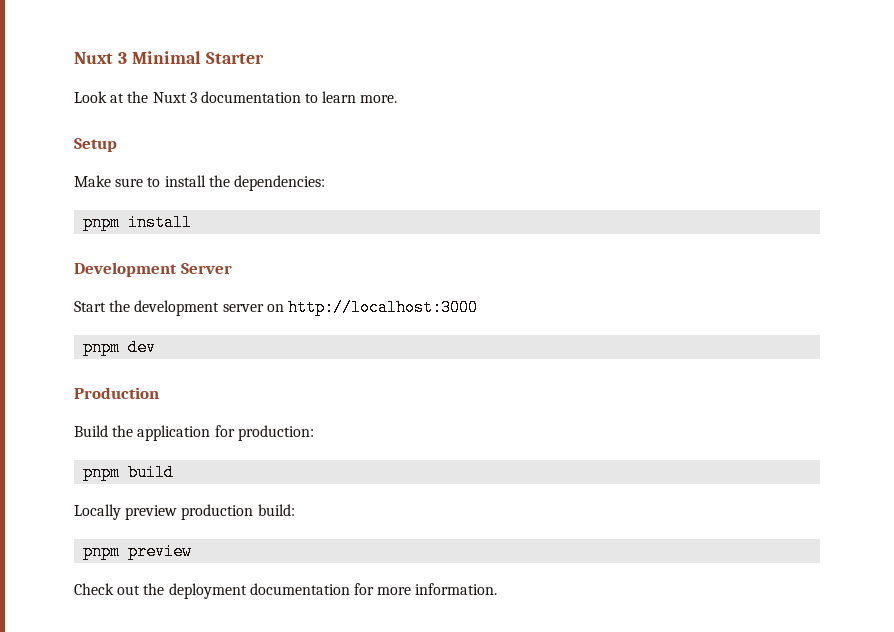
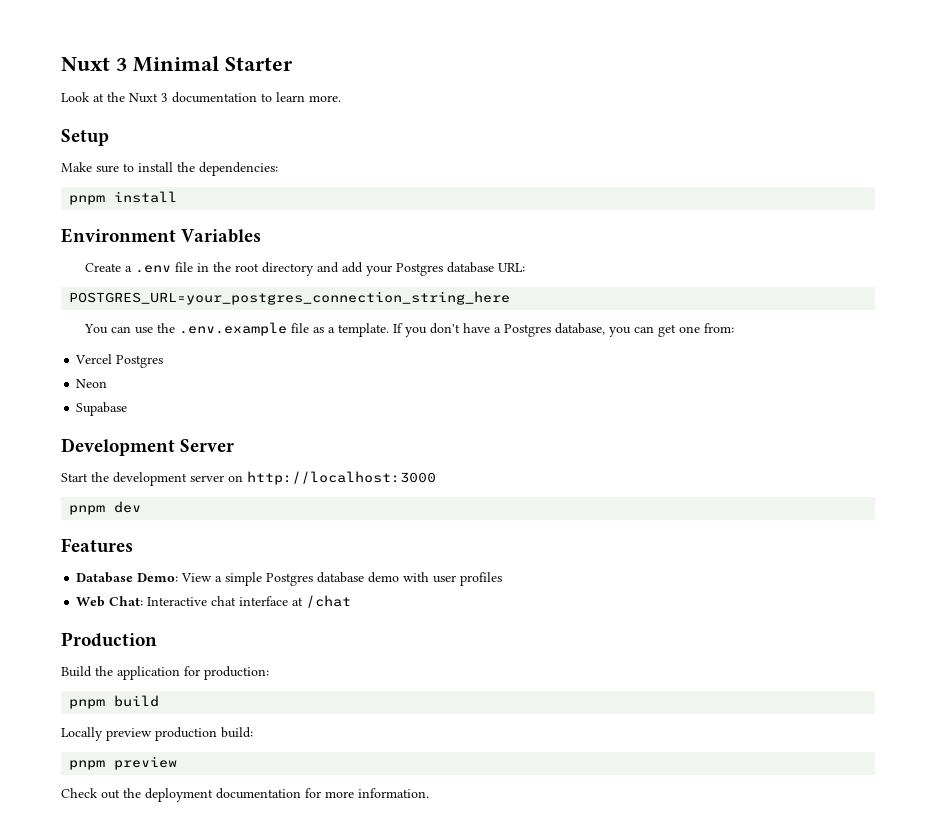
(193, 222) none -> [61,228,262,243] [84,262,525,276] [69,291,511,305] [83,322,734,337] [75,354,164,368] [76,379,108,388] [76,402,128,416] // Environment Variables // Create a .env file in the root directory and add your Postgres database URL: // POSTGRES_URL=your_postgres_connection_string_here // You can use the .env.example file as a template. If you don't have a Postgres database, you can get one from: // Vercel Postgres // Neon // Supabase
(157, 347) none -> [61,538,133,553] [76,572,503,586] [76,595,352,608] // Features // Database Demo: View a simple Postgres database demo with user profiles // Web Chat: Interactive chat interface at /chat

